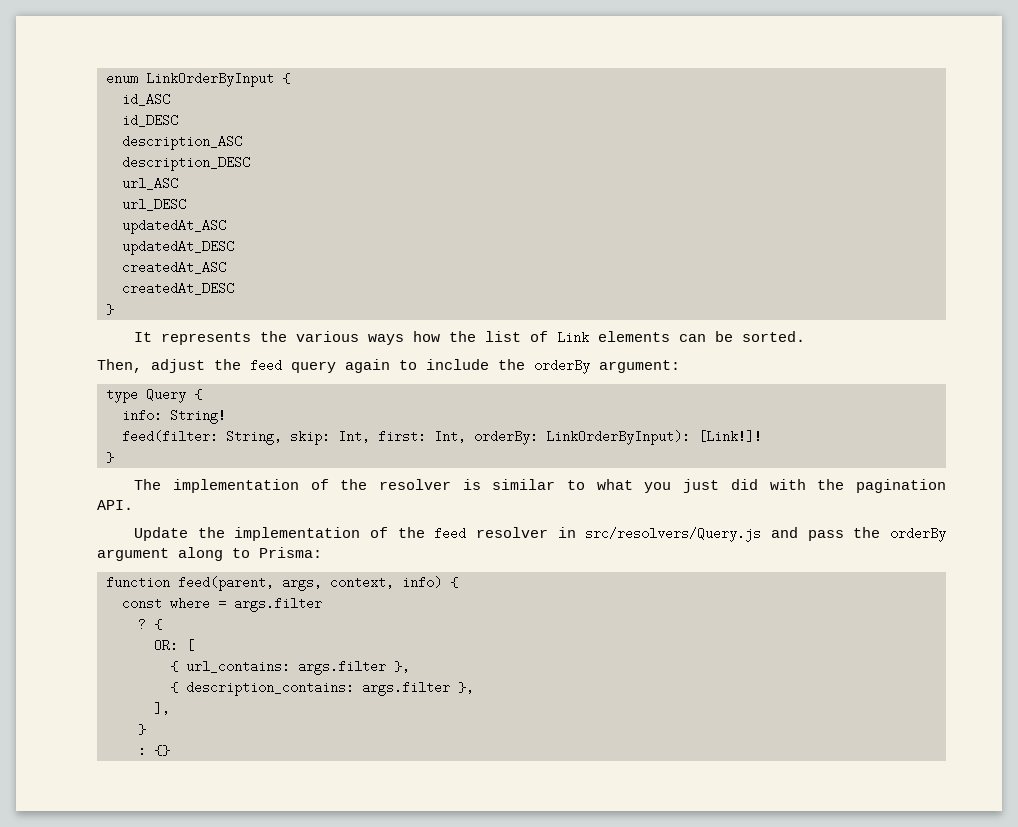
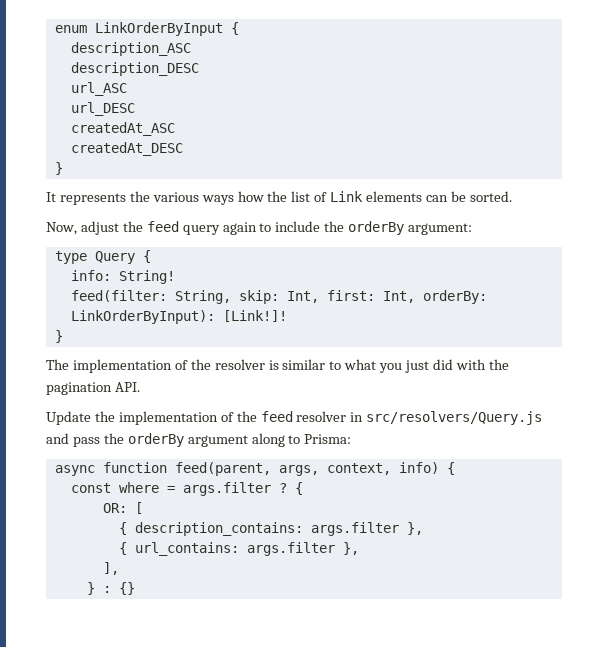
[122,93,170,106] [122,114,178,127] // id_ASC // id_DESC -> (239, 28) none
[122,219,226,234] [122,240,234,255] // updatedAt_ASC // updatedAt_DESC -> (135, 109) none
[97,359,142,373] Then, -> [46,222,77,235] Now,
(322, 552) none -> [54,465,95,476] async
(322, 604) // -> (271, 489) none
[186,660,290,673] url_contains: -> [134,522,303,536] description_contains:
[186,681,354,696] description_contains: -> [134,542,239,556] url_contains:
(146, 729) // -> (95, 588) none

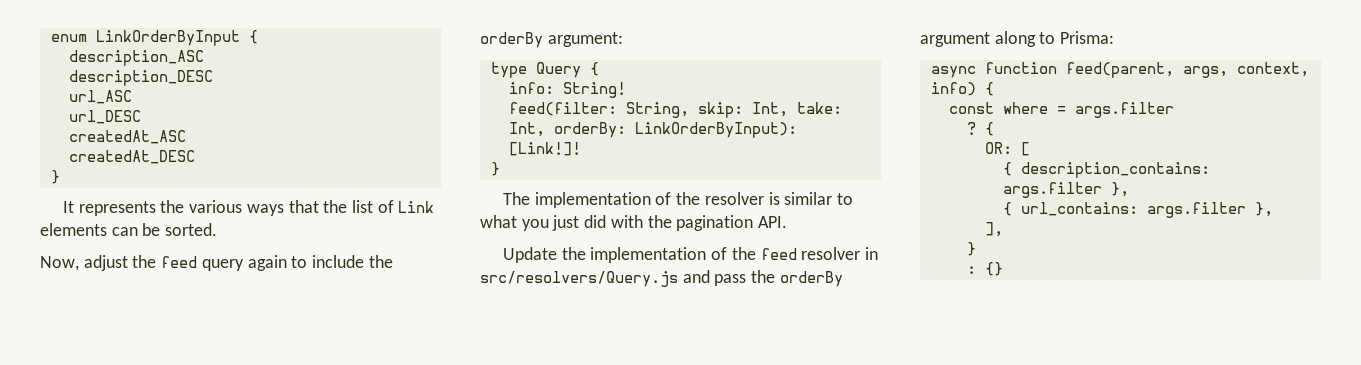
[237,191,264,202] how -> [288,200,319,213] that
[326,290,375,301] first: -> [796,102,842,114] take:
(271, 489) none -> (1174, 110) //
(95, 588) none -> (976, 249) //

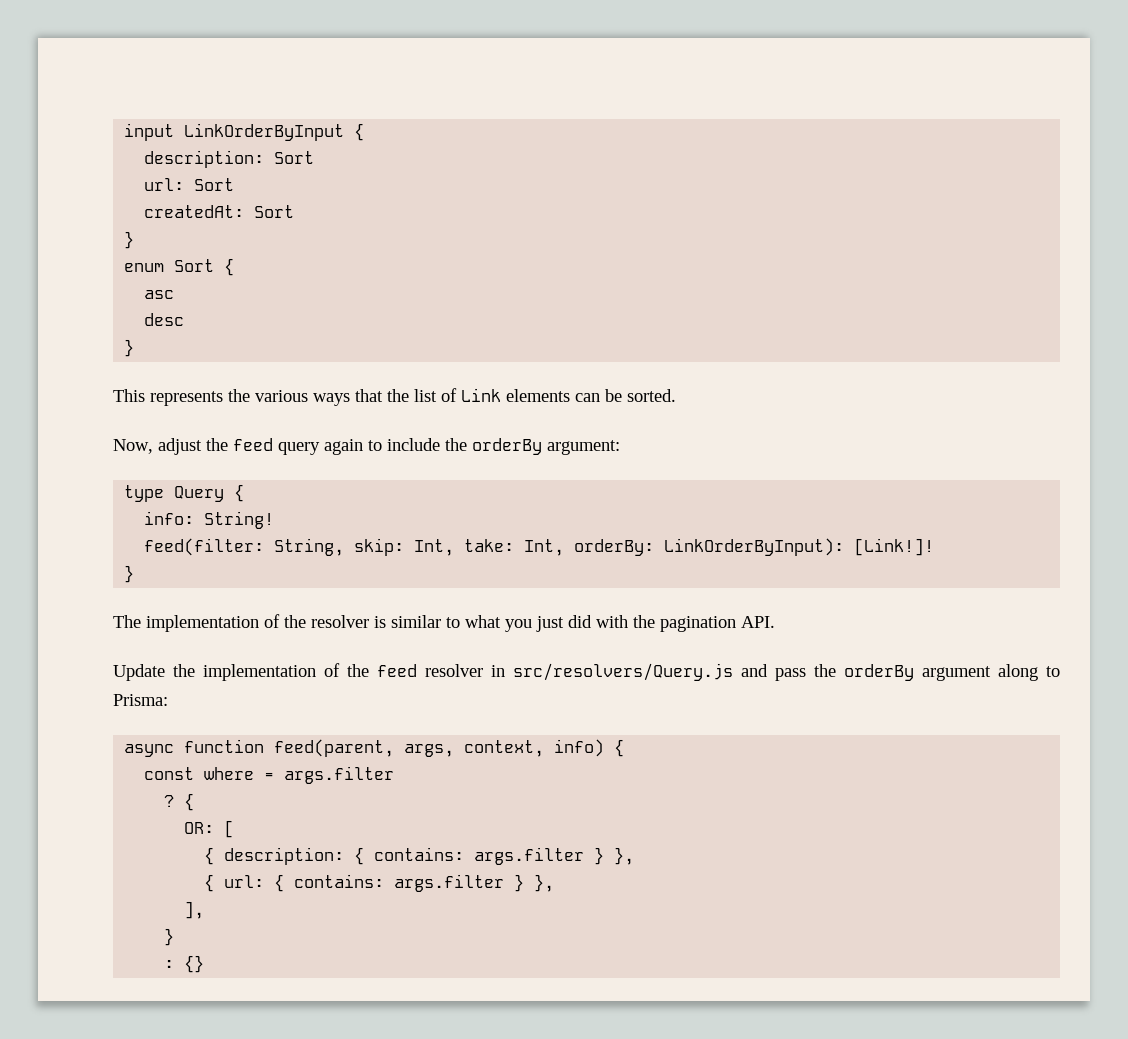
[50,34,87,42] enum -> [124,123,175,141] input
[68,50,204,66] [68,70,213,86] [68,90,132,104] [68,110,141,124] [68,130,186,144] [68,150,195,164] [50,170,60,184] [62,201,74,213] description_ASC // description_DESC // url_ASC // url_DESC // createdAt_ASC // createdAt_DESC // } // It -> [144,150,315,168] [144,178,235,191] [144,205,295,218] [124,231,135,249] [124,258,235,276] [144,290,175,299] [144,313,185,326] [124,339,135,357] [113,389,145,402] description: Sort // url: Sort // createdAt: Sort // } // enum Sort { // asc // desc // } // This
[1020,162,1210,178] [1002,182,1129,198] [1002,202,1246,218] description_contains: args.filter }, // { url_contains: args.filter -> [224,847,635,865] [204,874,525,892] description: { contains: args.filter } }, // { url: { contains: args.filter }

